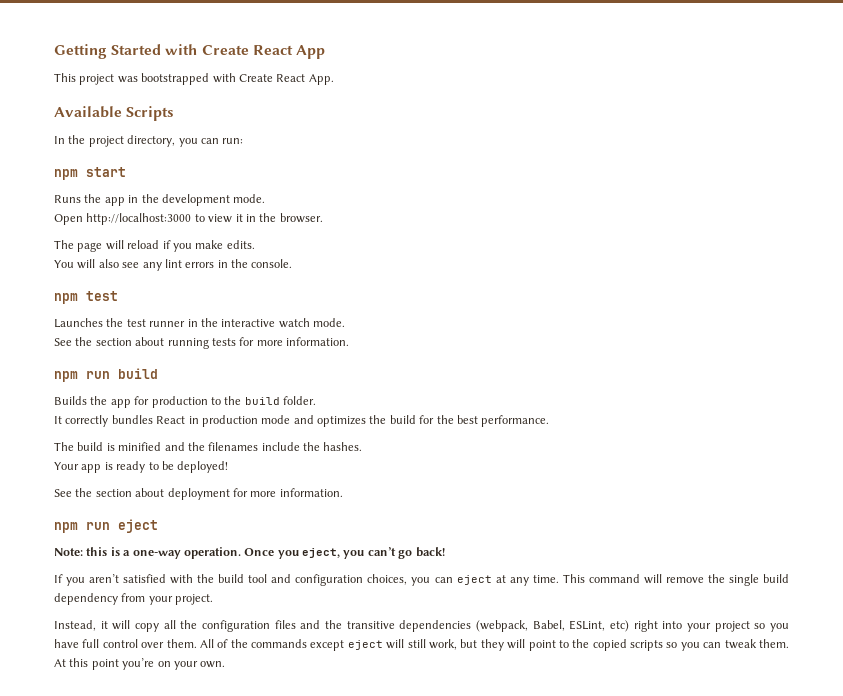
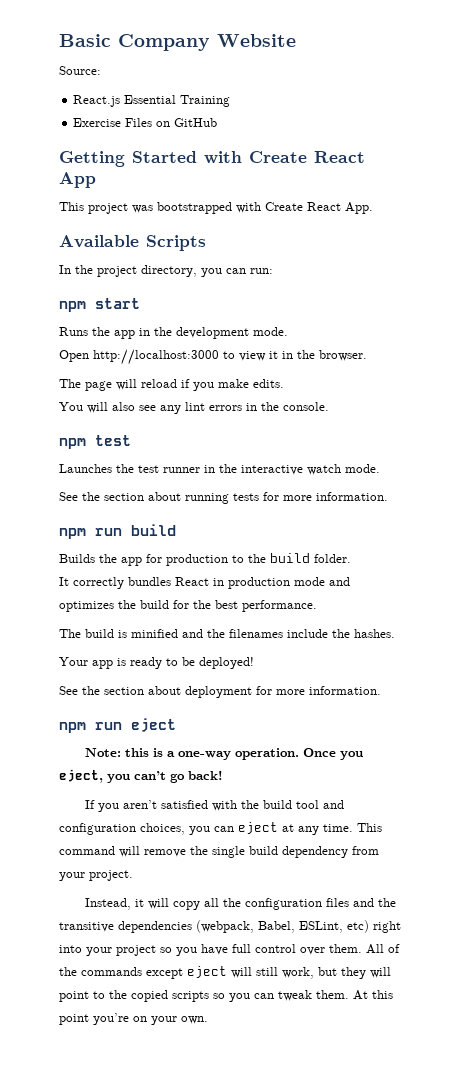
(54, 51) none -> [59,34,296,51] [59,66,101,75] [73,95,231,107] [73,118,218,127] Basic Company Website // Source: // React.js Essential Training // Exercise Files on GitHub //

